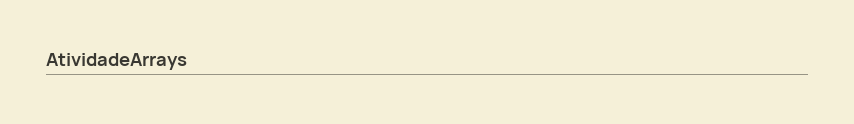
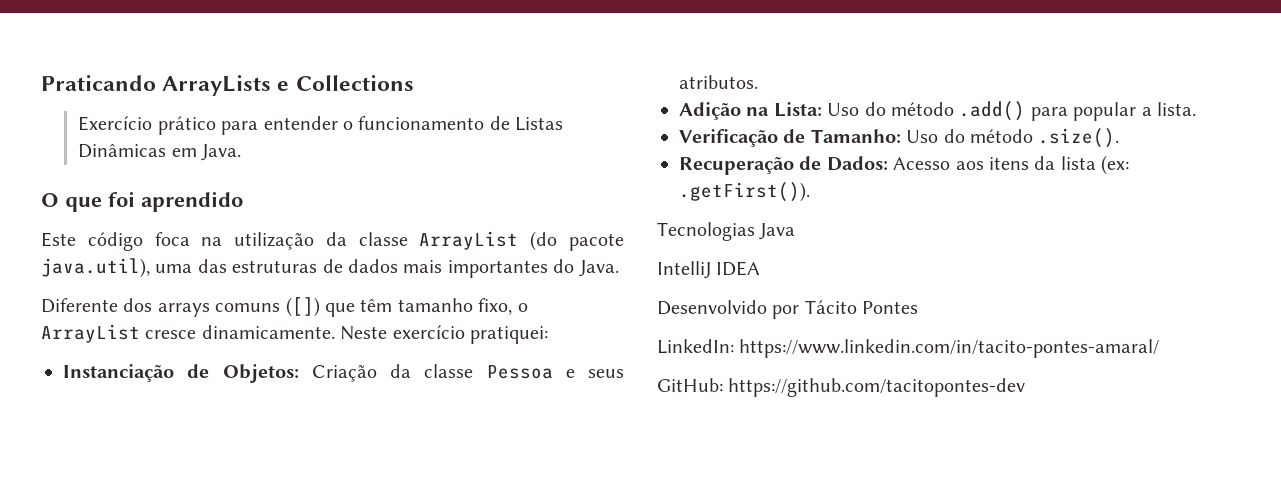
[46,53,187,70] AtividadeArrays -> [41,75,414,96] [78,116,564,135] [78,144,242,161] [41,191,243,212] [41,231,624,251] [41,258,619,278] [41,297,528,317] [41,324,548,344] [63,364,624,383] [679,75,758,89] [679,101,1196,121] [679,128,1120,148] [679,155,1130,175] [679,182,810,202] [657,222,796,241] [657,261,761,279] [657,300,919,319] [657,339,1160,358] [657,378,1026,397] Praticando ArrayLists e Collections // Exercício prático para entender o funcionamento de Listas Dinâmicas em Java. // O que foi aprendido // Este código foca na utilização da classe ArrayList (do pacote java.util), uma das estruturas de dados mais importantes do Java. // Diferente dos arrays comuns ([]) que têm tamanho fixo, o ArrayList cresce dinamicamente. Neste exercício pratiquei: // Instanciação de Objetos: Criação da classe Pessoa e seus atributos. // Adição na Lista: Uso do método .add() para popular a lista. // Verificação de Tamanho: Uso do método .size(). // Recuperação de Dados: Acesso aos itens da lista (ex: .getFirst()). // Tecnologias Java // IntelliJ IDEA // Desenvolvido por Tácito Pontes // LinkedIn: https://www.linkedin.com/in/tacito-pontes-amaral/ // GitHub: https://github.com/tacitopontes-dev

